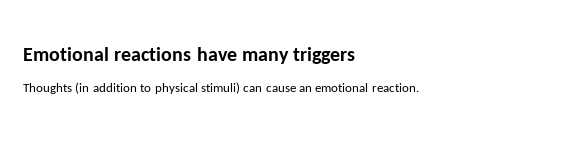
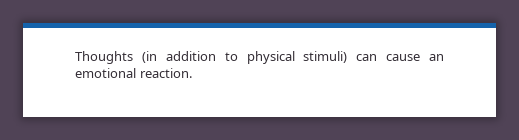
[23,47,356,64] Emotional reactions have many triggers // -> (75, 57) none

